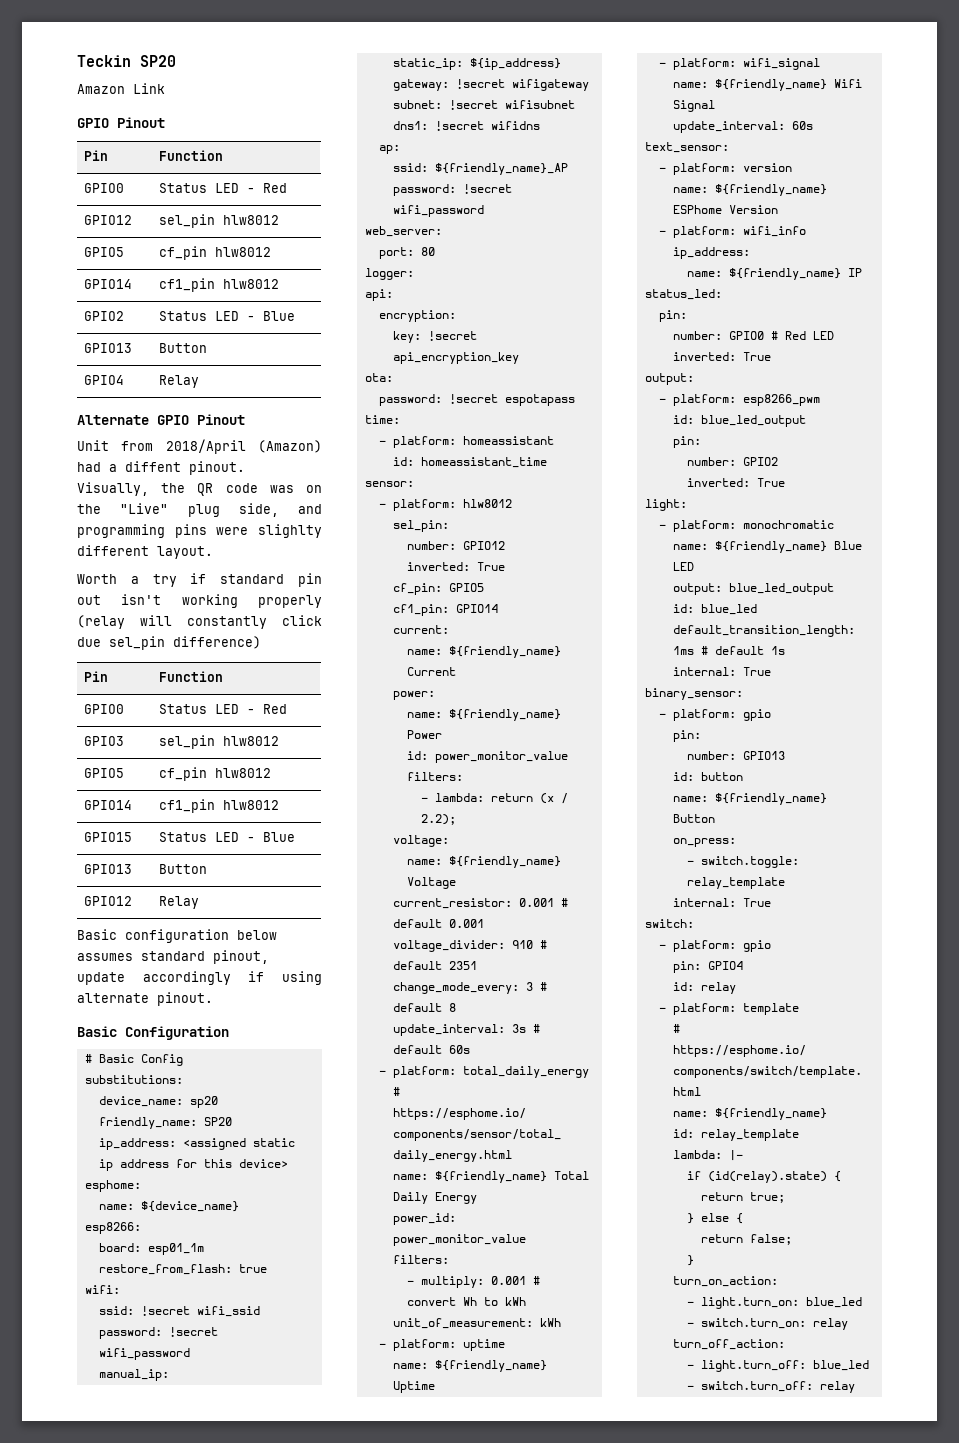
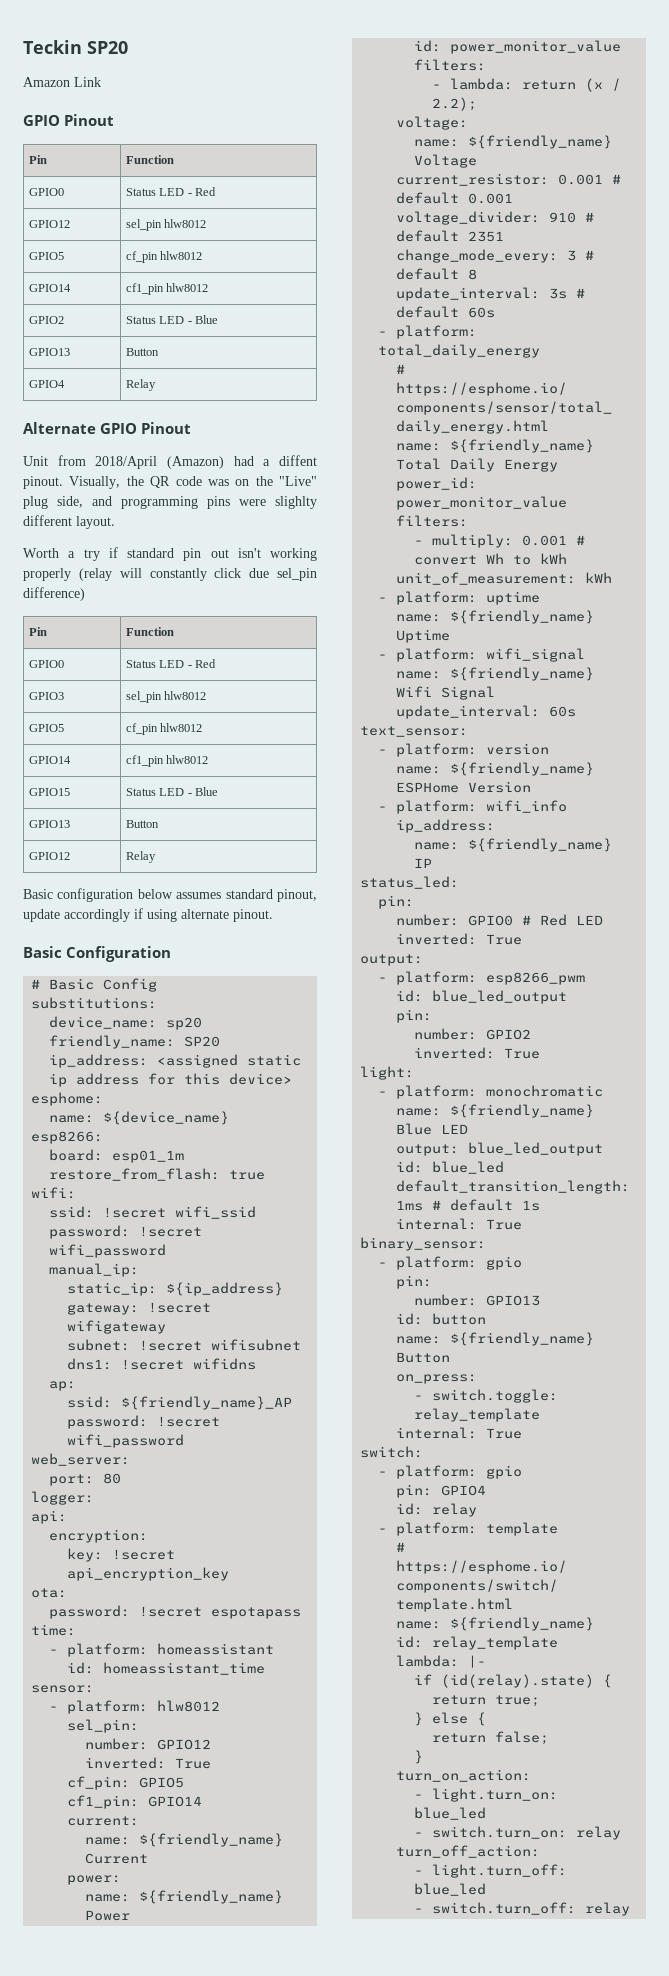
[672,205,722,214] ESPhome -> [396,782,460,793] ESPHome

